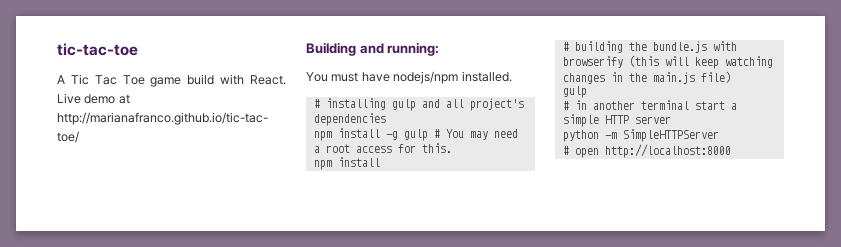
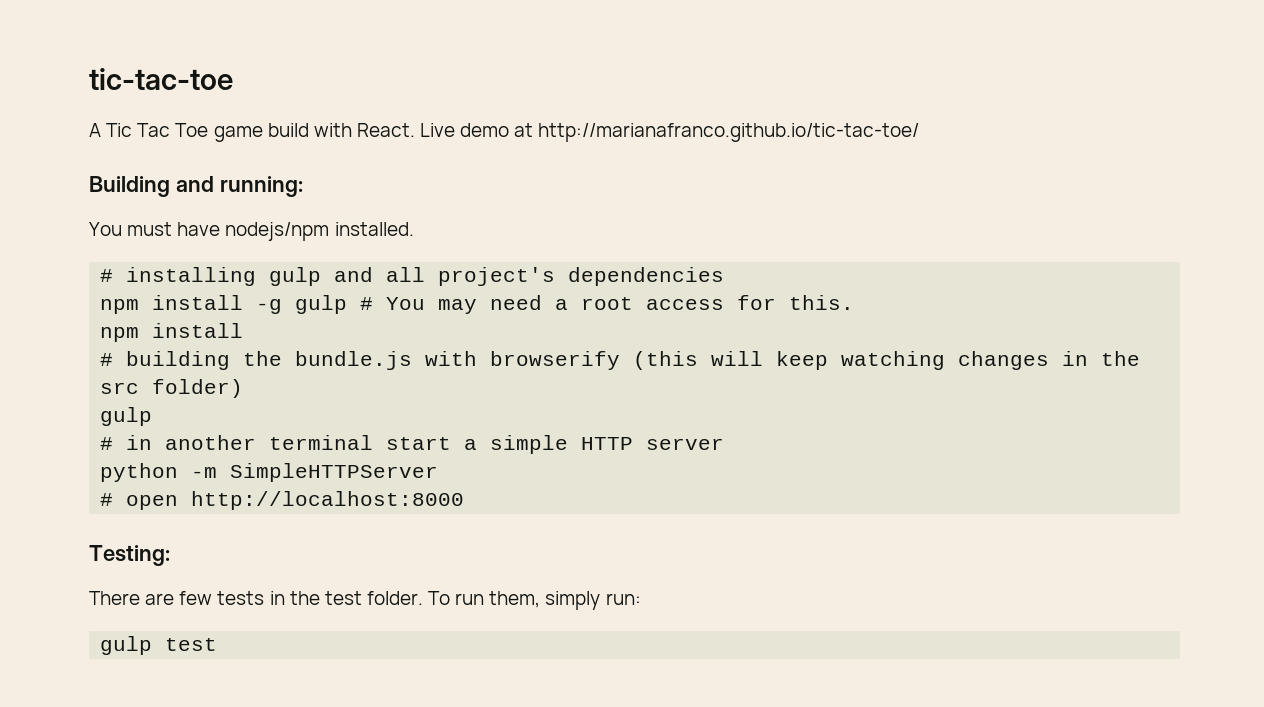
[652,71,731,84] main.js file) -> [100,379,244,398] src folder)
(731, 151) none -> [89,545,170,566] [89,591,641,610] [100,636,218,655] // Testing: // There are few tests in the test folder. To run them, simply run: // gulp test

